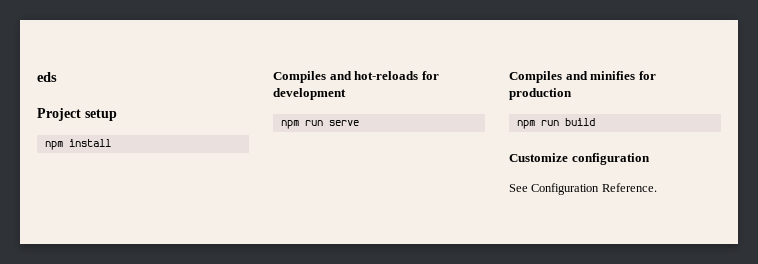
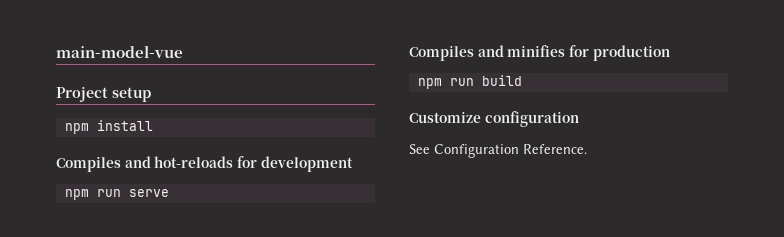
[37,72,57,82] eds -> [56,45,183,58] main-model-vue

